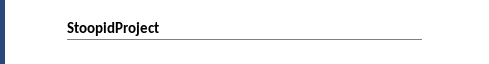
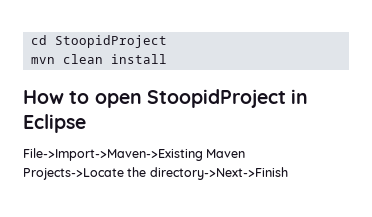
[67,22,159,36] StoopidProject -> [30,35,167,48] [30,54,167,64] [23,89,309,108] [23,114,86,133] [23,148,246,161] [23,167,288,180] cd StoopidProject // mvn clean install // How to open StoopidProject in Eclipse // File->Import->Maven->Existing Maven Projects->Locate the directory->Next->Finish

